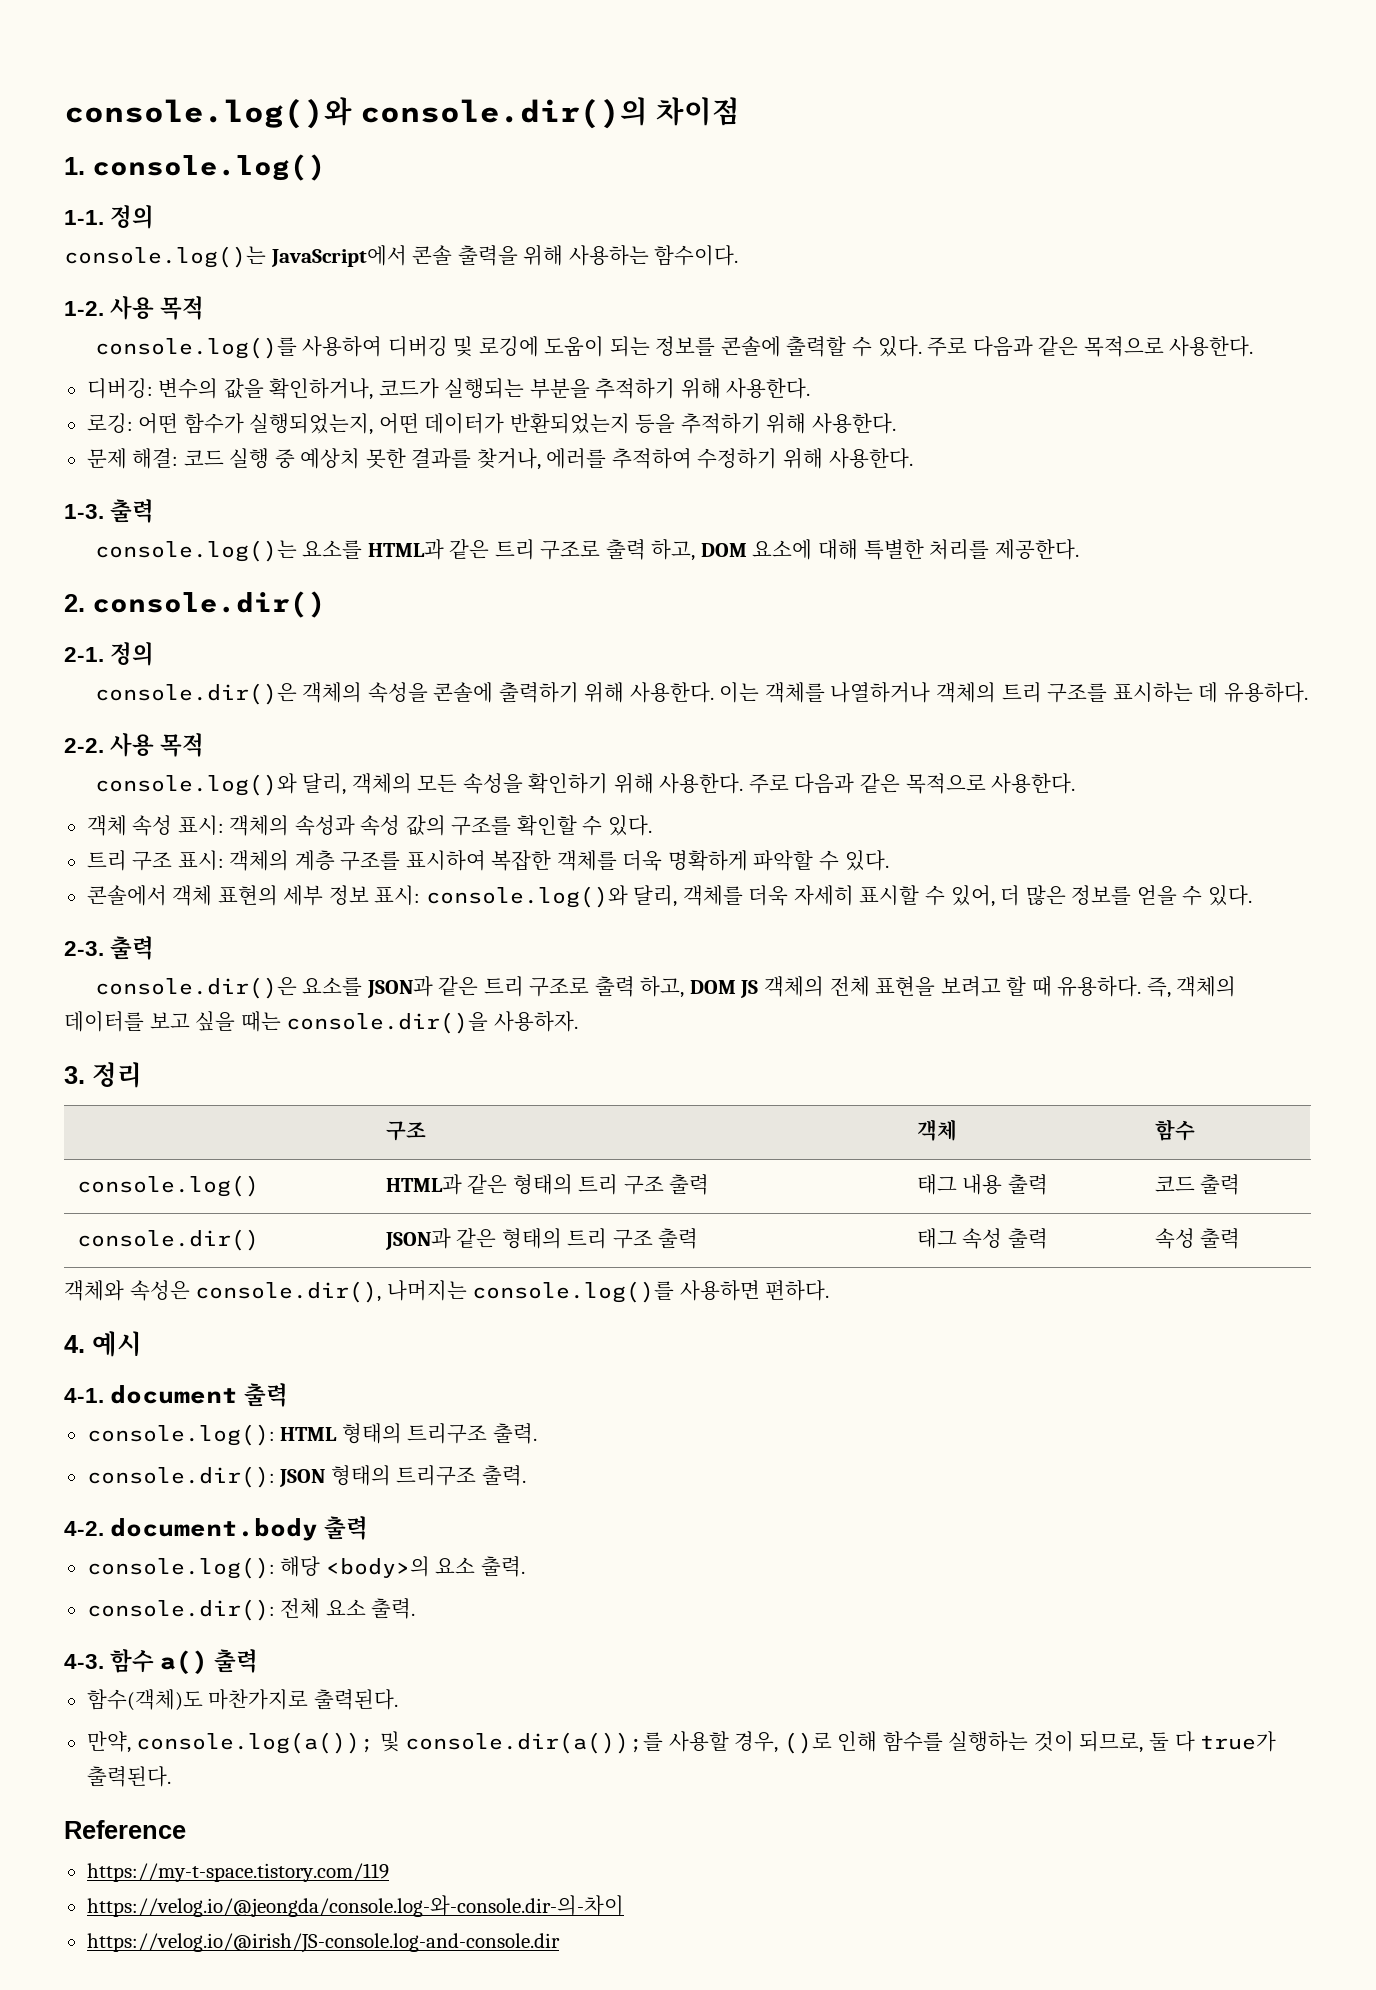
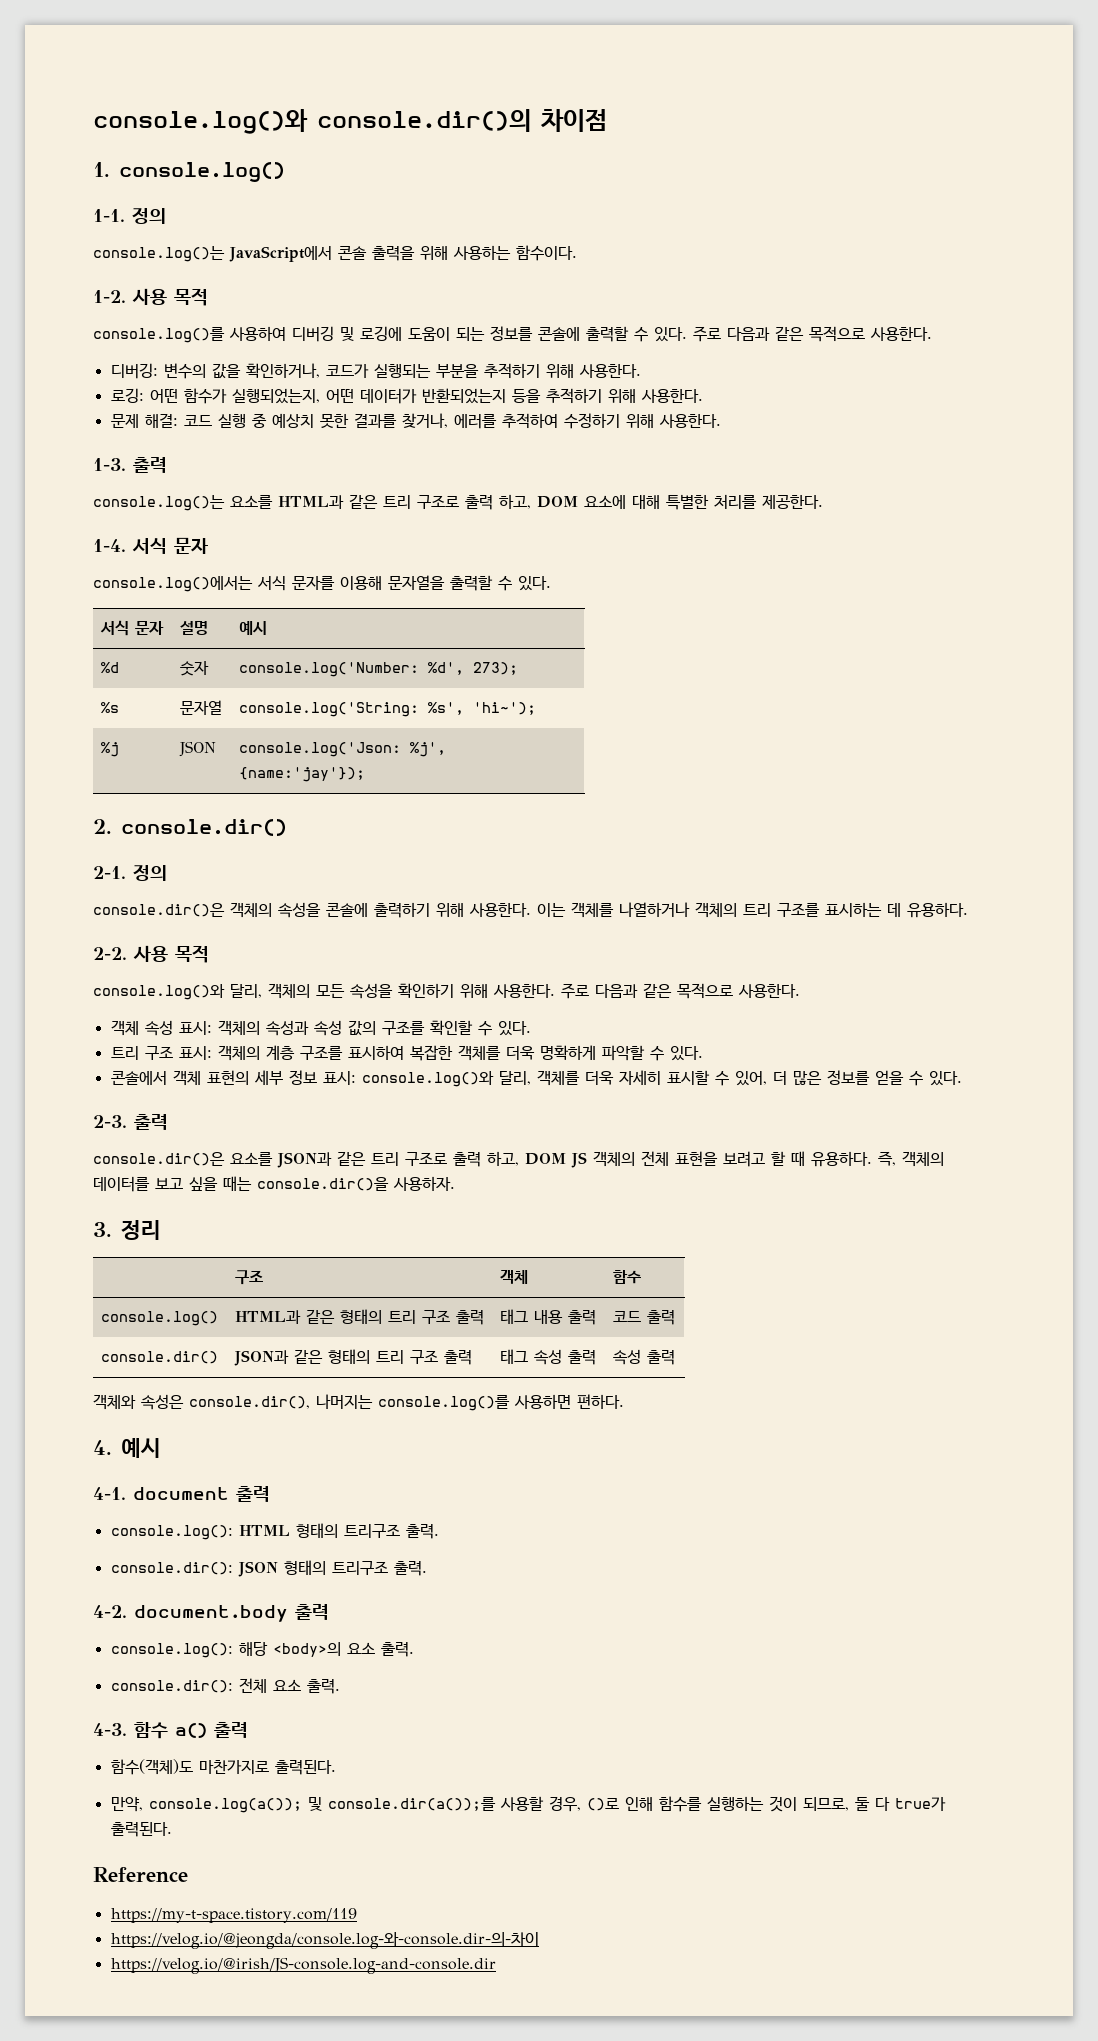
(1079, 549) none -> [93,537,208,554] [93,575,551,592] [100,620,165,636] [180,621,209,635] [239,621,268,635] [101,662,120,673] [180,661,210,676] [239,662,519,677] [101,702,120,713] [180,700,223,715] [239,702,537,717] [101,742,120,757] [179,741,217,757] [239,742,447,757] [239,767,366,782] // 1-4. 서식 문자 // console.log()에서는 서식 문자를 이용해 문자열을 출력할 수 있다. // 서식 문자 | 설명 | 예시 // %d | 숫자 | console.log('Number: %d', 273); // %s | 문자열 | console.log('String: %s', 'hi~'); // %j | JSON | console.log('Json: %j', {name:'jay'});

